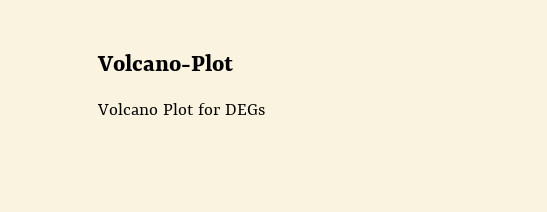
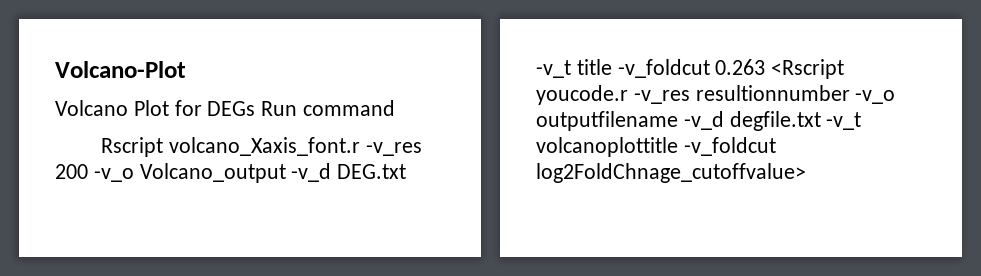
(265, 109) none -> [261,100,396,116] [101,137,422,157] [55,163,407,183] [536,59,845,79] [536,85,896,105] [536,111,862,131] [536,137,776,157] [536,163,806,183] Run command // Rscript volcano_Xaxis_font.r -v_res 200 -v_o Volcano_output -v_d DEG.txt -v_t title -v_foldcut 0.263 <Rscript youcode.r -v_res resultionnumber -v_o outputfilename -v_d degfile.txt -v_t volcanoplottitle -v_foldcut log2FoldChnage_cutoffvalue>

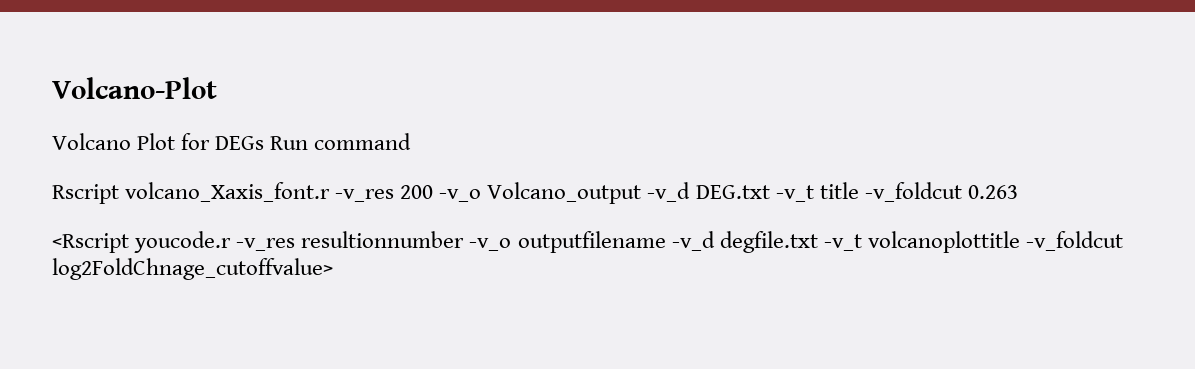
(766, 67) none -> (1018, 192) //

